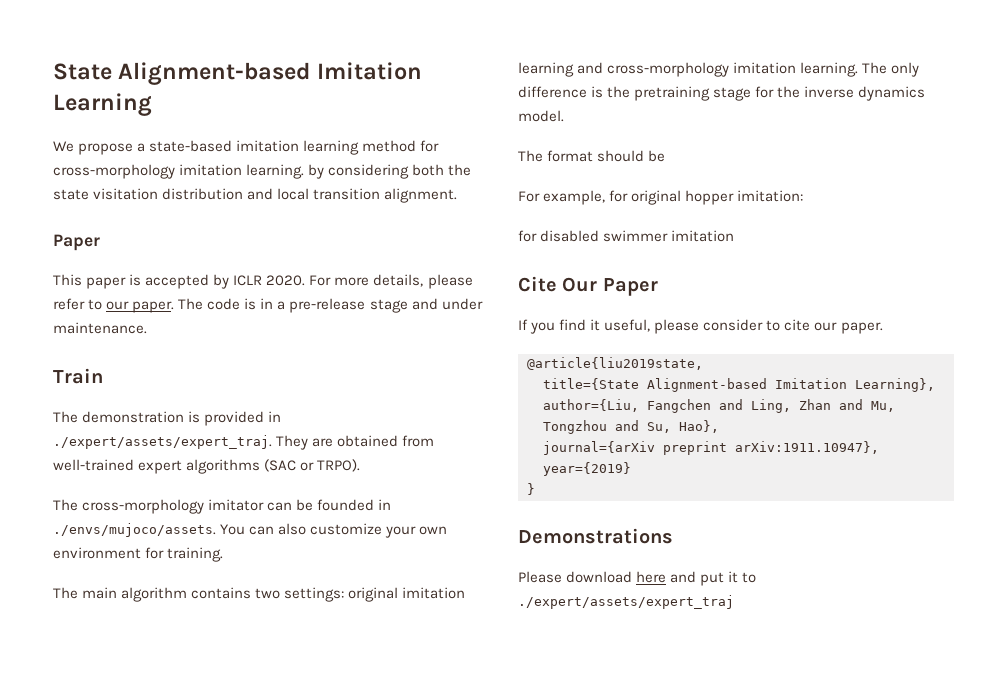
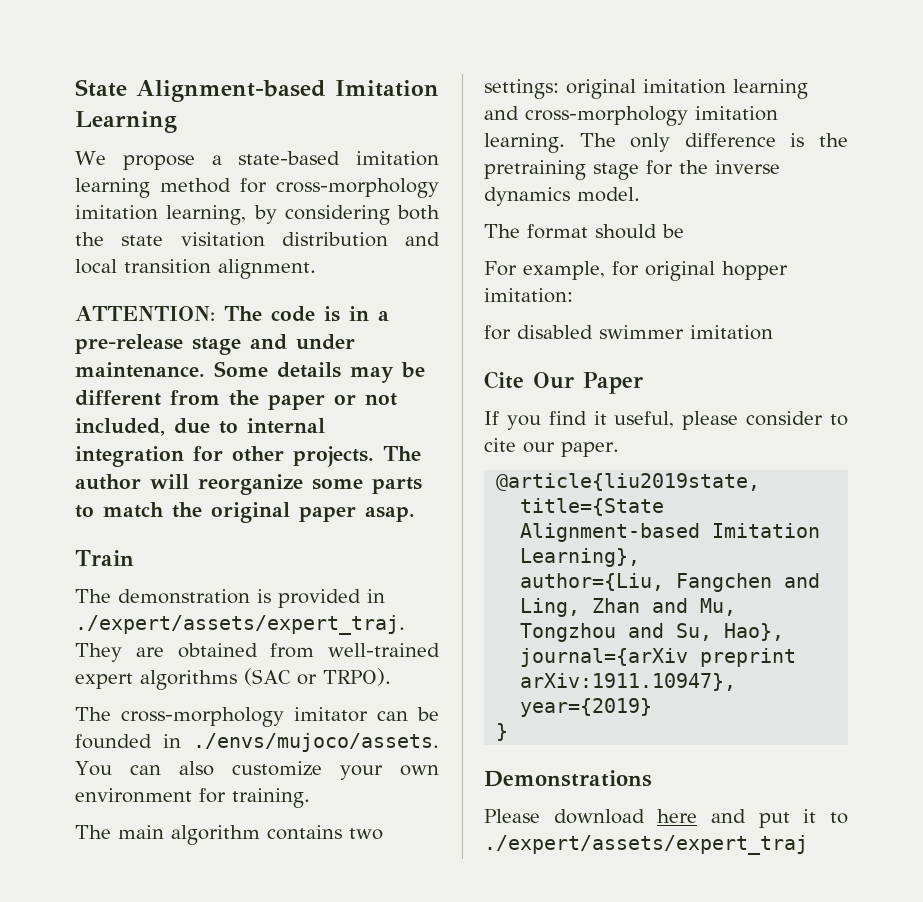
[246,164,305,179] learning. -> [166,205,247,225] learning,
[53,234,100,251] [53,274,473,289] [53,298,175,313] Paper // This paper is accepted by ICLR 2020. For more details, please refer to our paper. -> [75,306,215,321] ATTENTION:
(147, 328) none -> [214,361,425,383] [75,390,397,410] [75,418,325,436] [75,446,421,467] [75,474,422,495] [75,502,415,523] Some details may be different from the paper or not included, due to internal integration for other projects. The author will reorganize some parts to match the original paper asap.

